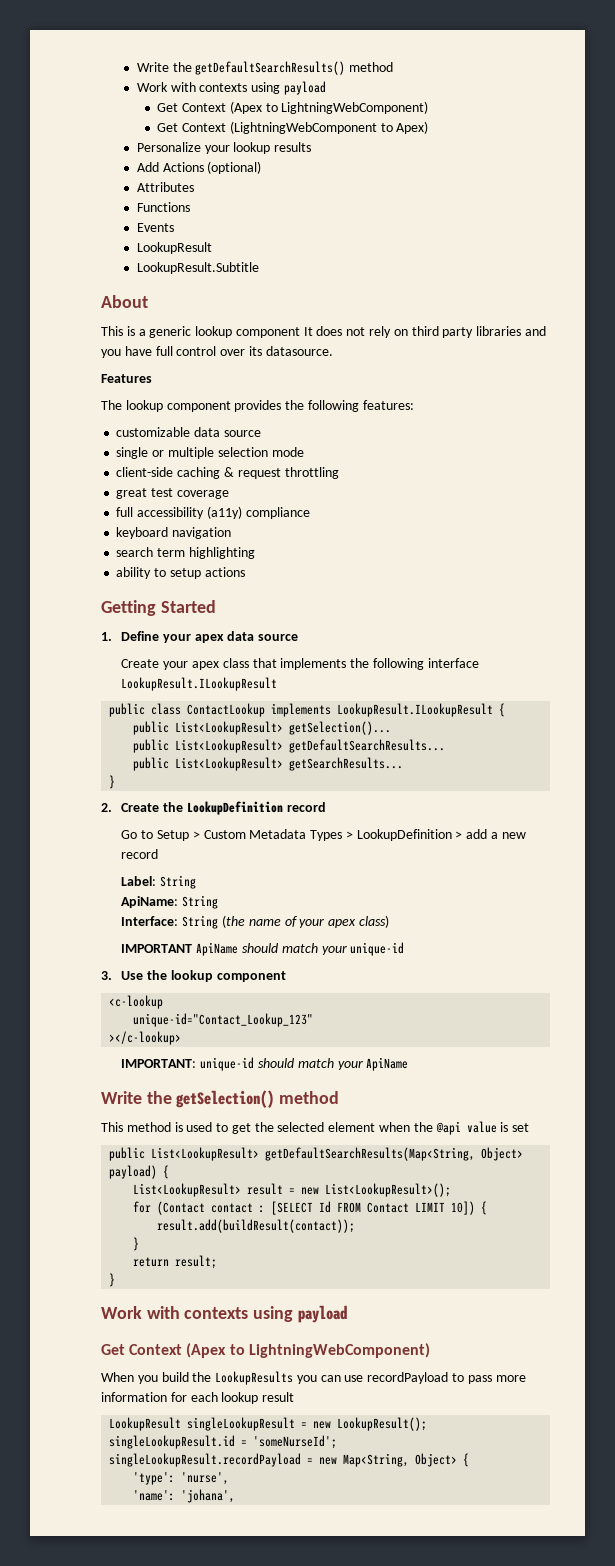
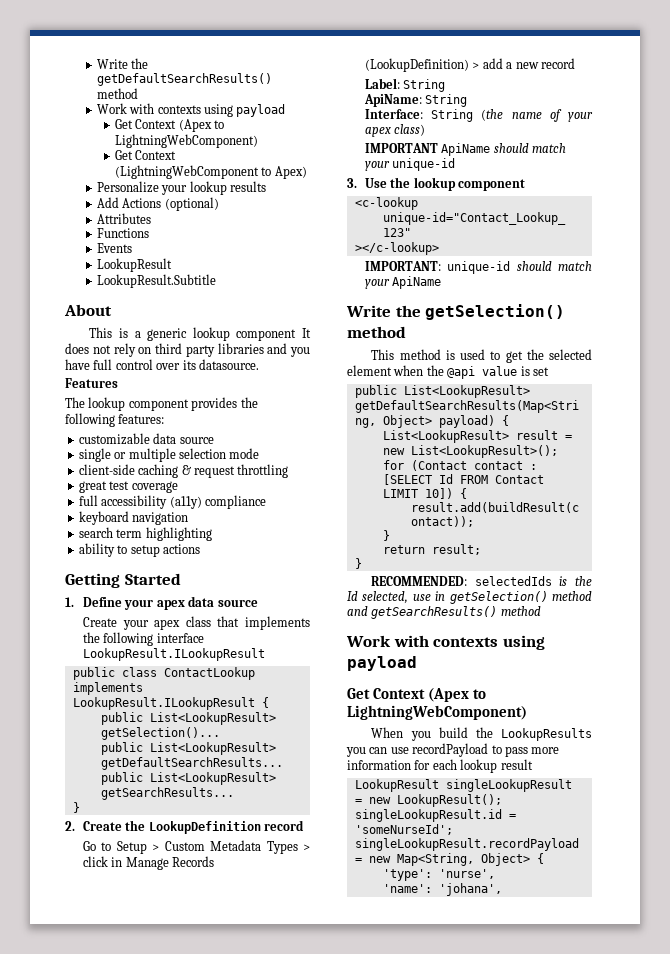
[356,829,452,841] LookupDefinition -> [83,856,215,870] [365,58,470,72] click in Manage Records (LookupDefinition)
(116, 1280) none -> [371,576,592,586] [347,591,592,604] [347,606,541,619] // RECOMMENDED: selectedIds is the Id selected, use in getSelection() method and getSearchResults() method

